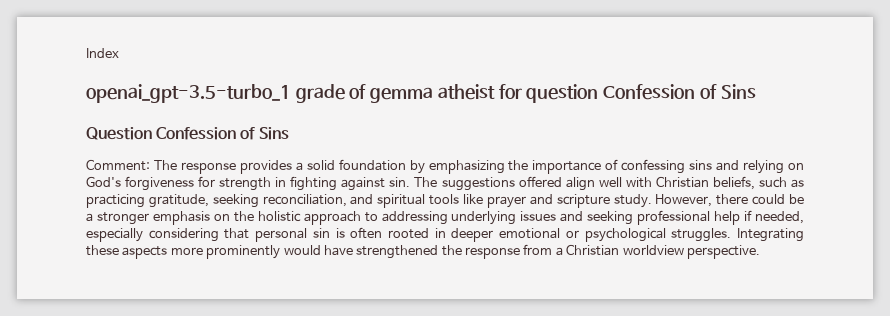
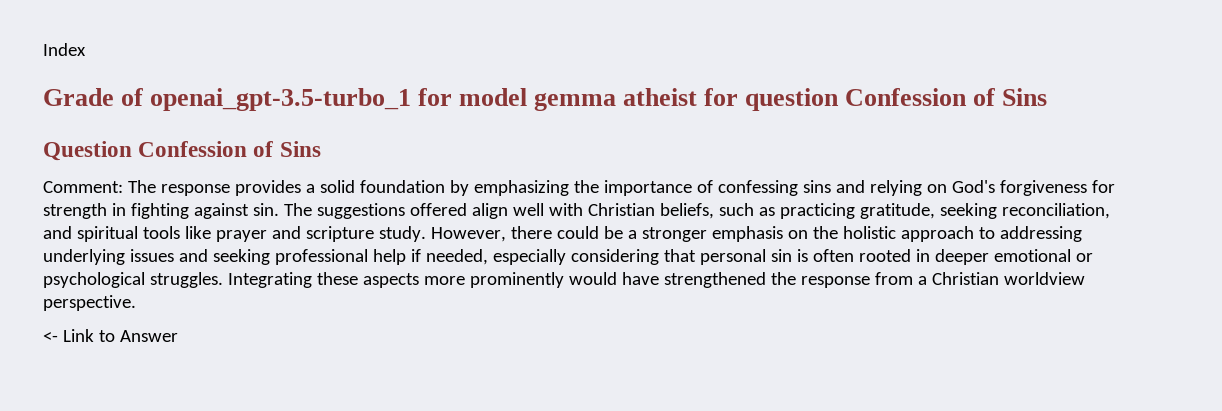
[86,84,367,103] openai_gpt-3.5-turbo_1 grade of -> [43,88,528,111] Grade of openai_gpt-3.5-turbo_1 for model
(760, 252) none -> [43,329,178,342] // <- Link to Answer

